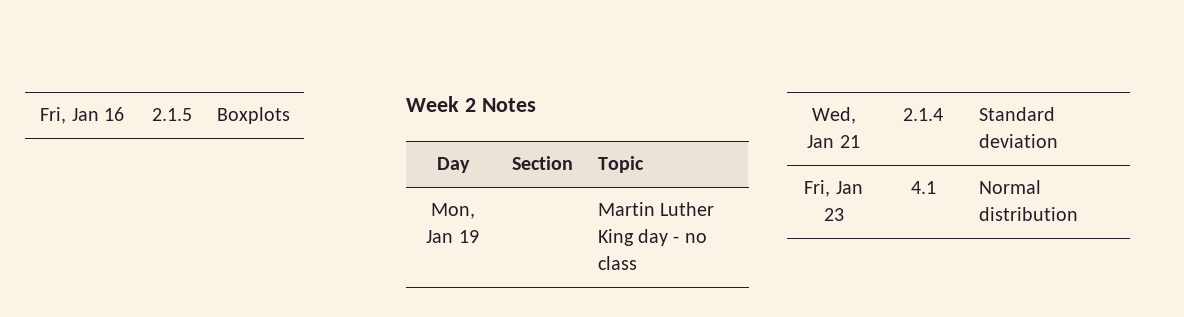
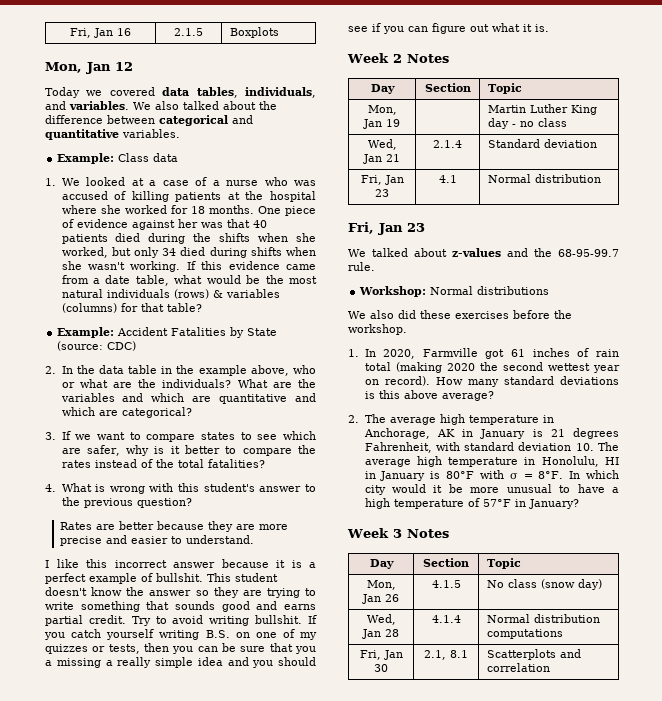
(290, 115) none -> [45,62,133,74] [45,87,316,98] [45,101,277,110] [45,115,253,126] [45,129,180,140] [57,153,179,164] [45,177,316,186] [61,191,316,202] [61,205,317,216] [61,219,267,230] [61,233,316,244] [61,247,316,258] [61,261,316,272] [61,275,317,286] [61,289,280,299] [61,303,202,313] [57,327,278,338] [57,341,137,351] [45,365,316,376] [61,379,316,388] [60,393,316,404] [61,407,192,418] [45,431,316,442] [61,445,316,456] [61,459,265,468] [45,483,316,494] [61,497,192,508] [59,521,288,532] [59,535,254,546] [45,559,316,568] [45,573,278,584] [45,587,316,598] [45,601,316,612] [45,615,317,626] [44,629,317,640] [45,643,317,654] [45,657,316,668] [348,23,549,34] // Mon, Jan 12 // Today we covered data tables, individuals, and variables. We also talked about the difference between categorical and quantitative variables. // Example: Class data // 1. We looked at a case of a nurse who was accused of killing patients at the hospital where she worked for 18 months. One piece of evidence against her was that 40 patients died during the shifts when she worked, but only 34 died during shifts when she wasn't working. If this evidence came from a date table, what would be the most natural individuals (rows) & variables (columns) for that table? // Example: Accident Fatalities by State (source: CDC) // 2. In the data table in the example above, who or what are the individuals? What are the variables and which are quantitative and which are categorical? // 3. If we want to compare states to see which are safer, why is it better to compare the rates instead of the total fatalities? // 4. What is wrong with this student's answer to the previous question? // Rates are better because they are more precise and easier to understand. // I like this incorrect answer because it is a perfect example of bullshit. This student doesn't know the answer so they are trying to write something that sounds good and earns partial credit. Try to avoid writing bullshit. If you catch yourself writing B.S. on one of my quizzes or tests, then you can be sure that you a missing a really simple idea and you should see if you can figure out what it is.
(1078, 214) none -> [348,222,425,235] [348,248,619,257] [348,262,375,271] [359,286,550,297] [348,310,572,319] [348,324,407,335] [348,348,619,359] [364,362,620,373] [364,376,619,387] [364,390,494,401] [348,414,554,425] [363,428,619,439] [364,442,619,453] [364,456,619,467] [364,470,619,481] [364,484,619,495] [364,498,579,509] [347,528,449,538] [369,559,394,569] [423,558,469,567] [486,558,521,569] [366,580,396,590] [362,594,399,604] [431,580,461,588] [486,579,602,590] [366,614,396,625] [362,629,399,639] [431,615,461,623] [486,614,600,623] [486,629,563,639] [359,650,403,660] [374,664,388,672] [424,650,468,660] [486,649,581,660] [486,663,550,672] // Fri, Jan 23 // We talked about z-values and the 68-95-99.7 rule. // Workshop: Normal distributions // We also did these exercises before the workshop. // 1. In 2020, Farmville got 61 inches of rain total (making 2020 the second wettest year on record). How many standard deviations is this above average? // 2. The average high temperature in Anchorage, AK in January is 21 degrees Fahrenheit, with standard deviation 10. The average high temperature in Honolulu, HI in January is 80°F with σ = 8°F. In which city would it be more unusual to have a high temperature of 57°F in January? // Week 3 Notes // Day | Section | Topic // Mon, Jan 26 | 4.1.5 | No class (snow day) // Wed, Jan 28 | 4.1.4 | Normal distribution computations // Fri, Jan 30 | 2.1, 8.1 | Scatterplots and correlation

